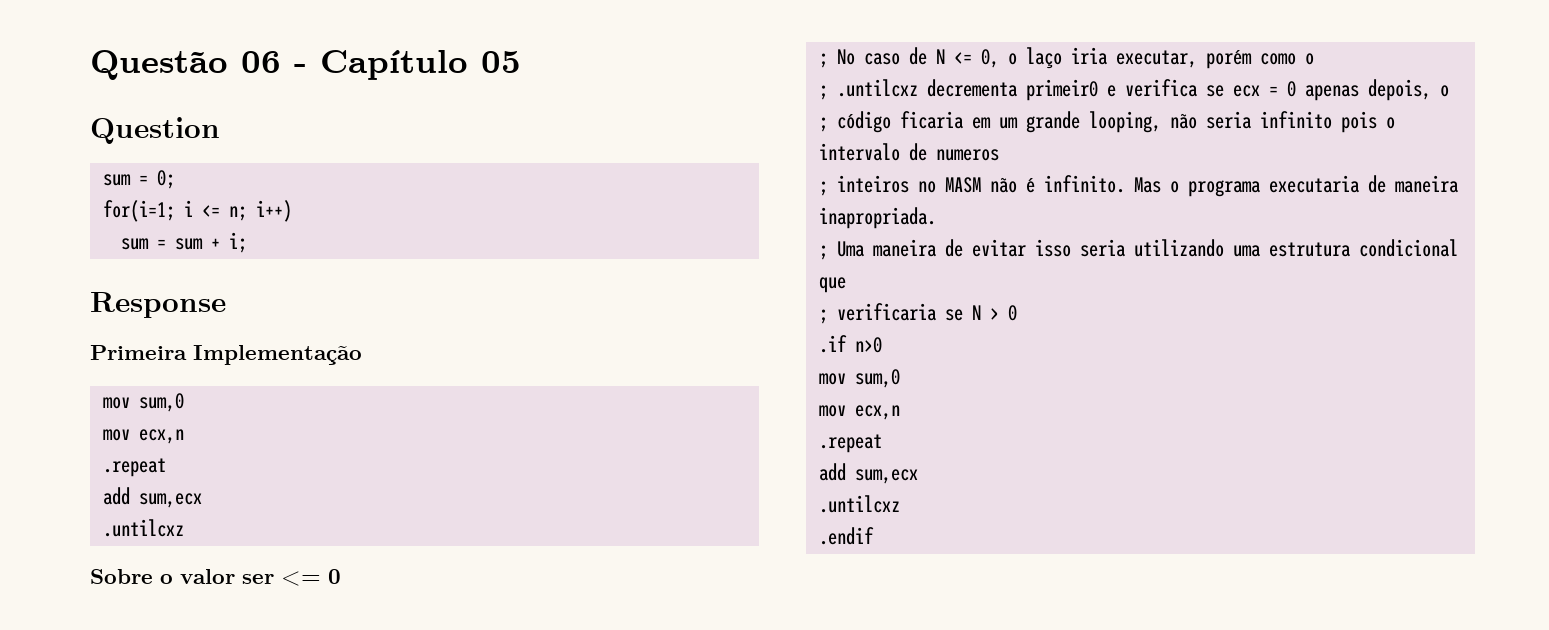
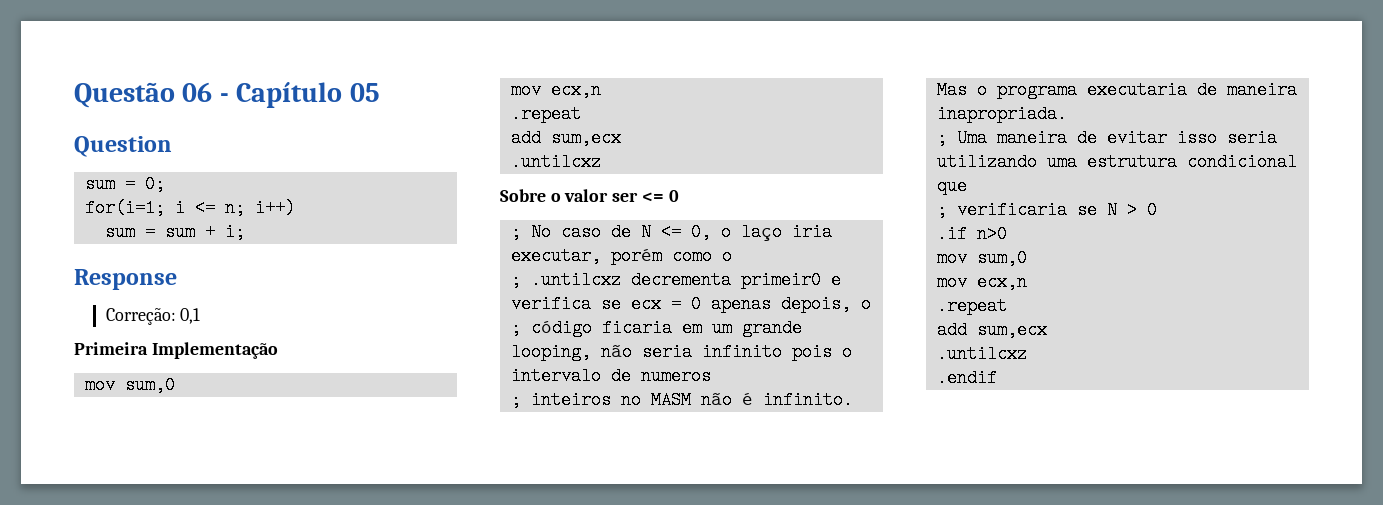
(226, 305) none -> [105,308,201,325] // Correção: 0,1

